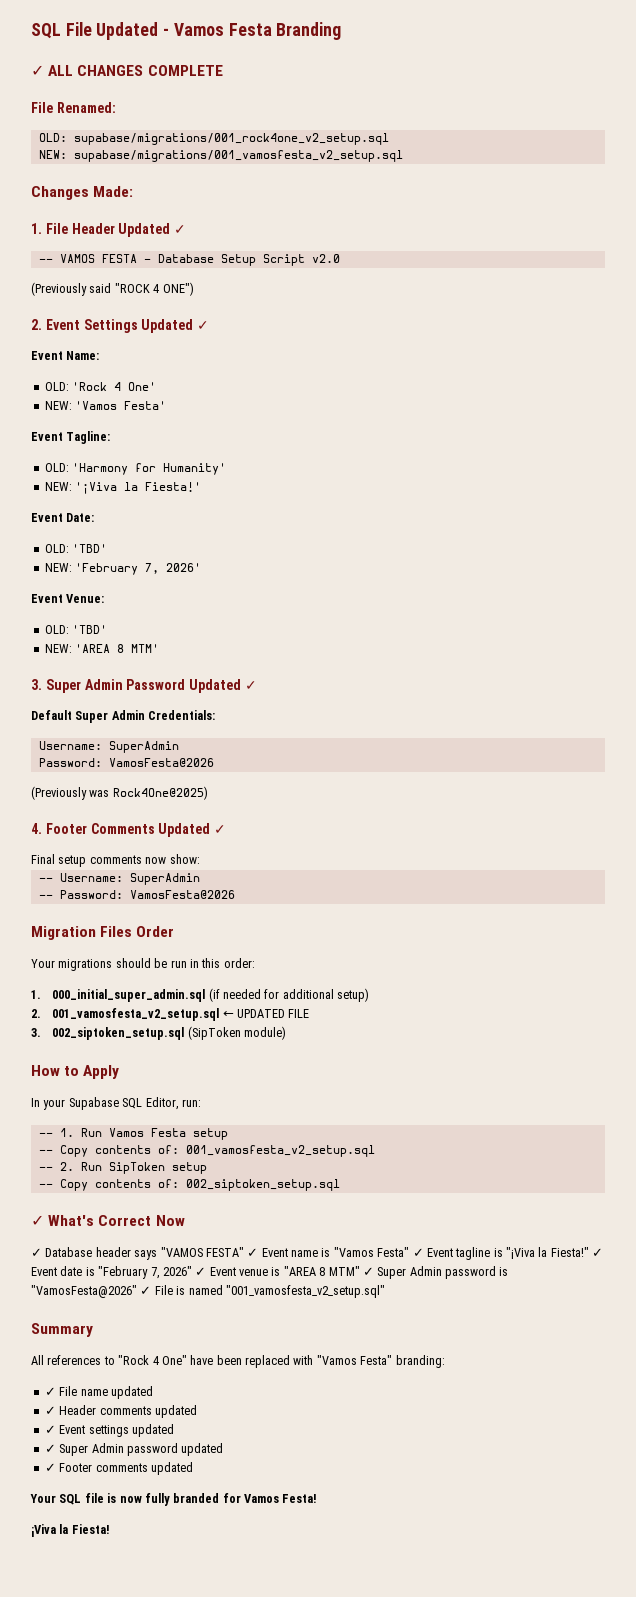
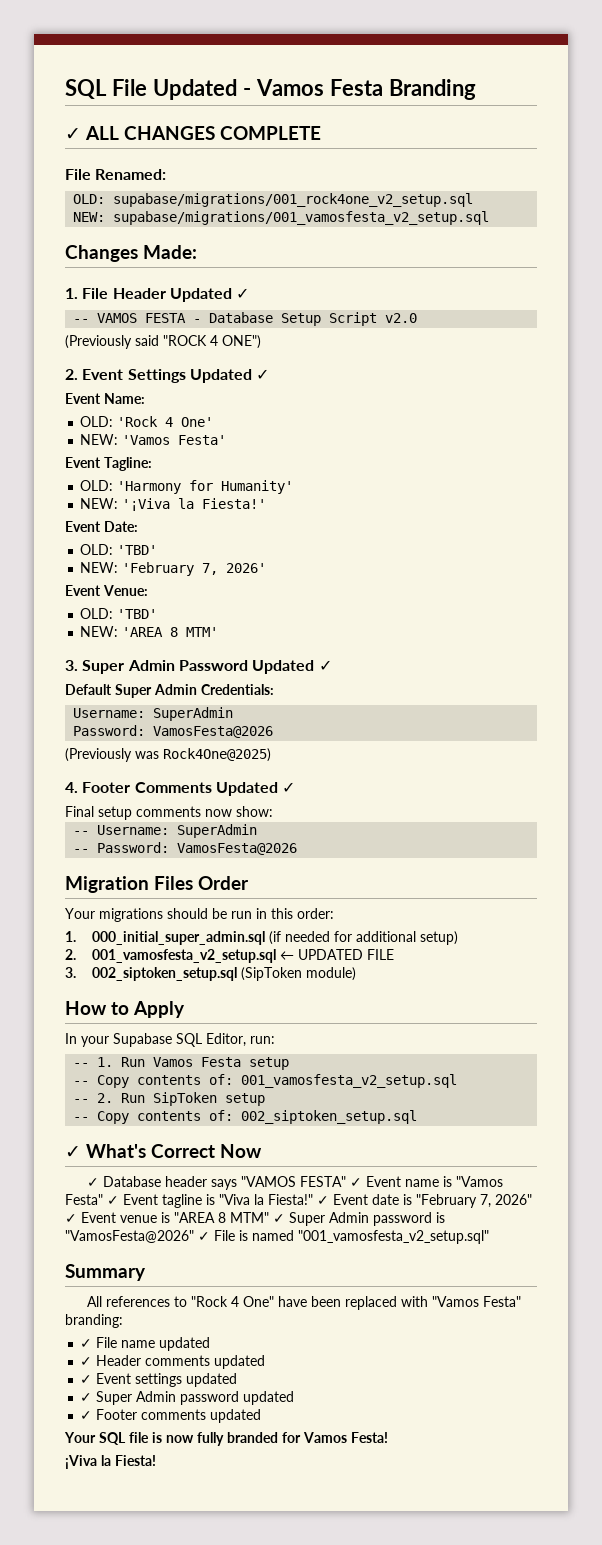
[506,1247,535,1259] "¡Viva -> [219,1194,250,1205] "Viva

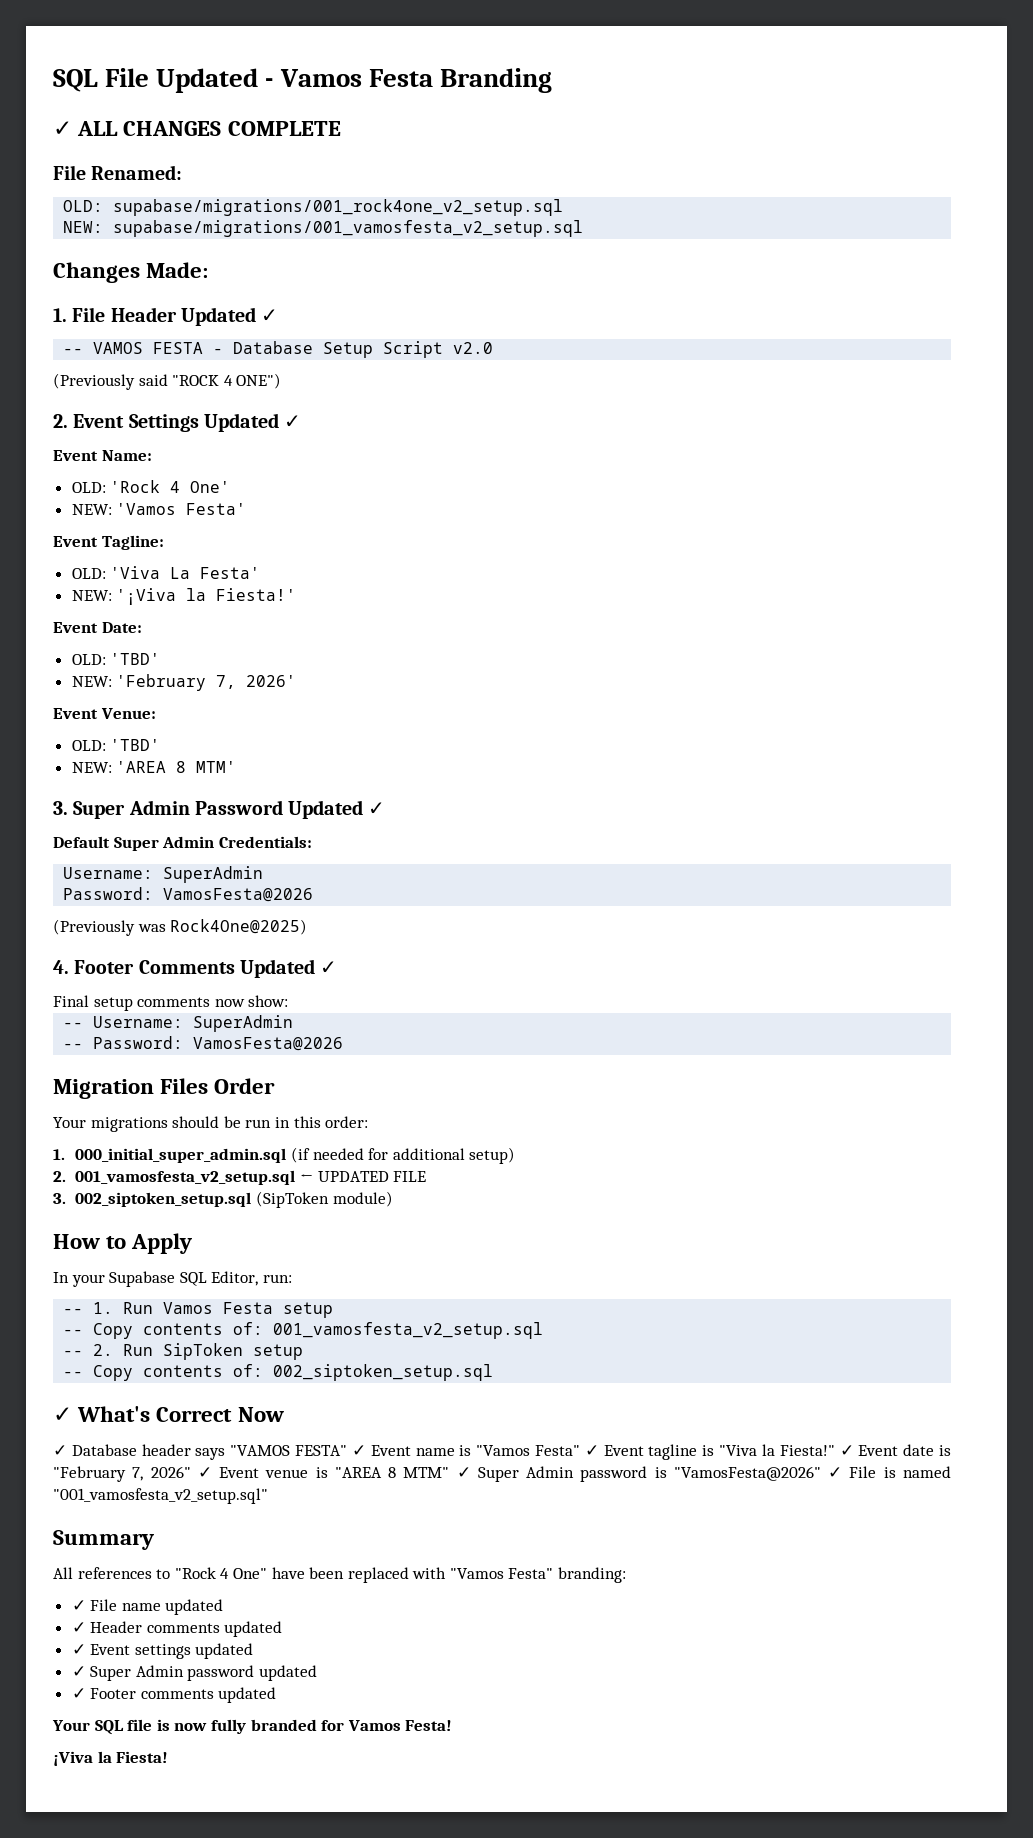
[117,480,294,494] 'Harmony for Humanity' -> [110,566,261,579] 'Viva La Festa'

